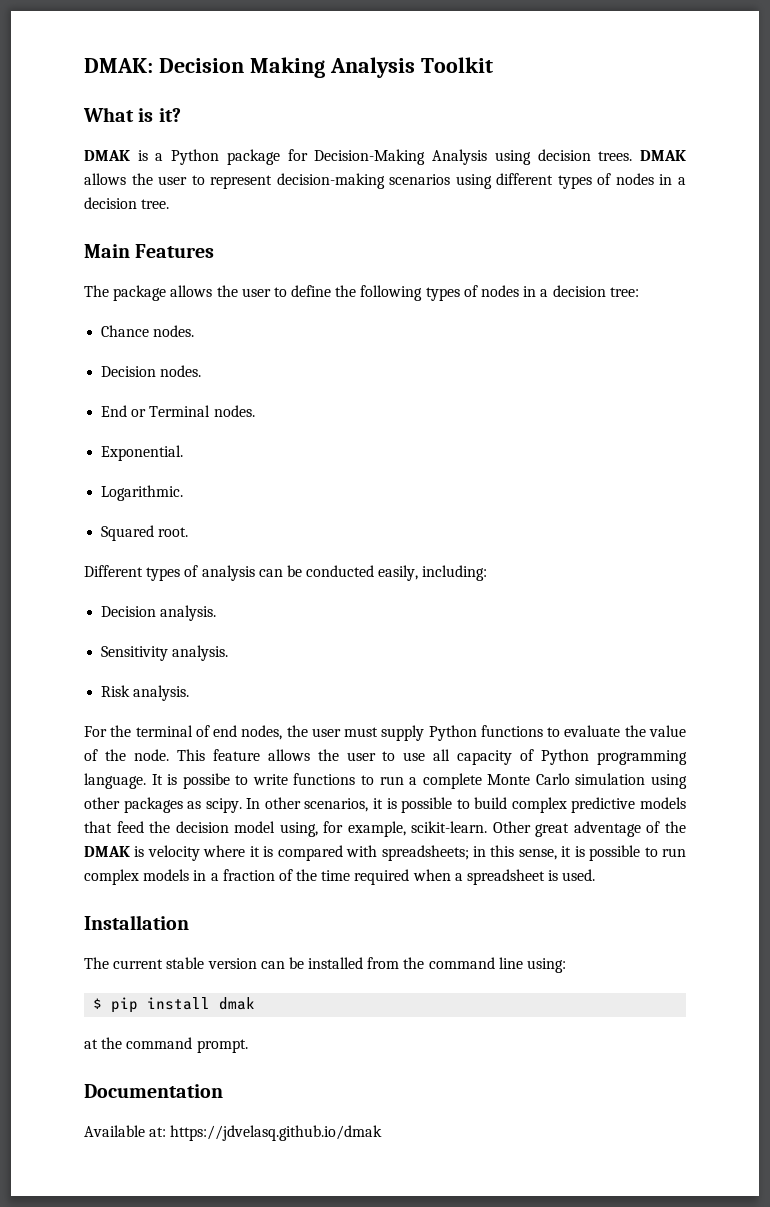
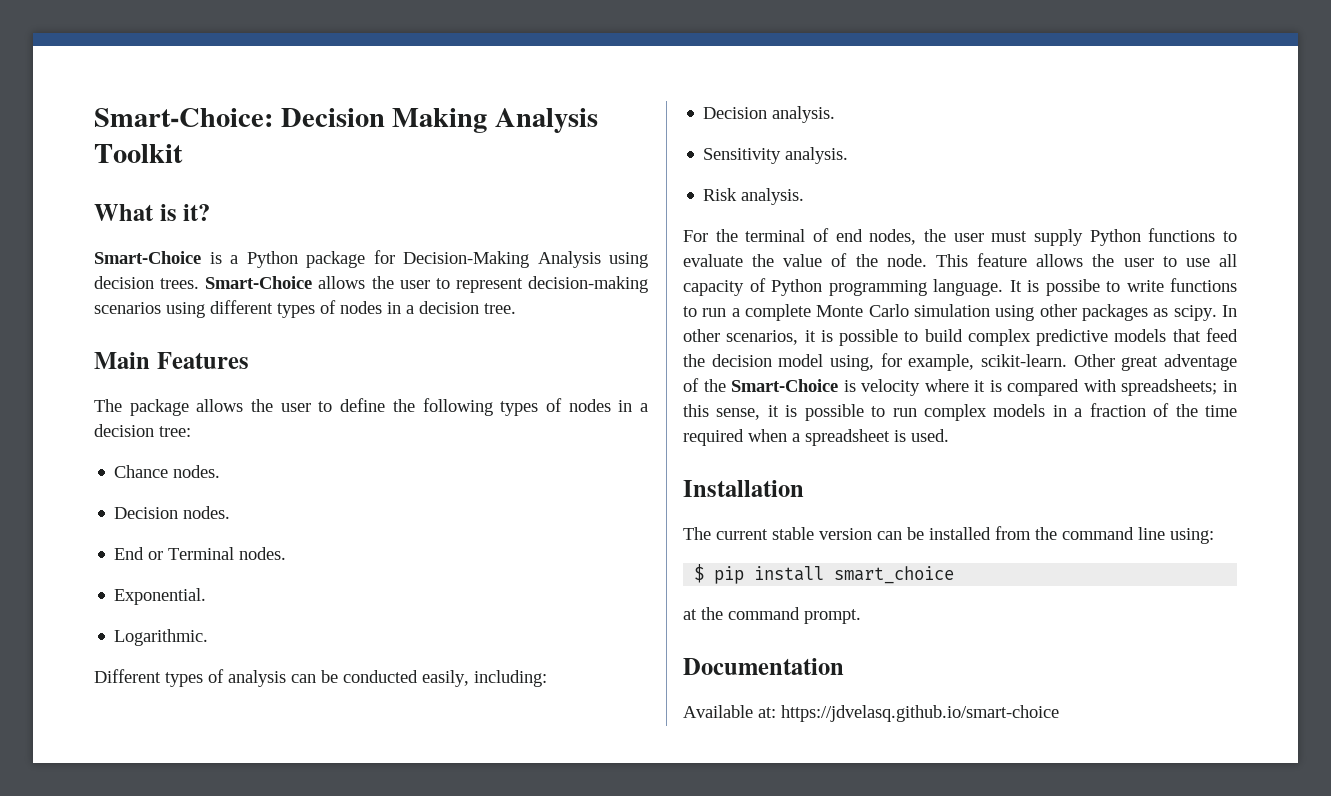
[84,58,153,73] DMAK: -> [94,108,273,127] Smart-Choice:
[84,150,130,161] DMAK -> [94,251,201,264] Smart-Choice
[640,150,687,161] DMAK -> [205,276,313,289] Smart-Choice
[101,525,189,541] // Squared root. -> (209, 637) none
[84,846,130,857] DMAK -> [731,379,839,392] Smart-Choice
[219,997,256,1010] dmak -> [834,566,955,584] smart_choice
[170,1125,383,1141] https://jdvelasq.github.io/dmak -> [781,705,1059,722] https://jdvelasq.github.io/smart-choice

